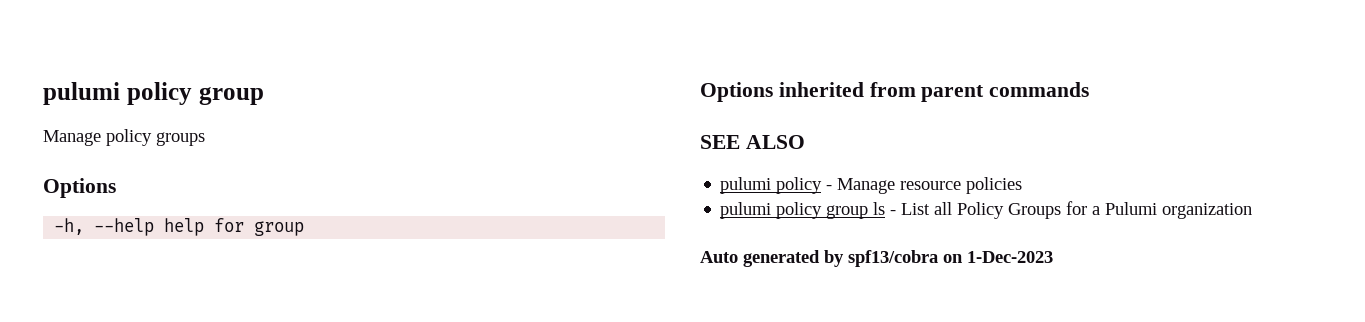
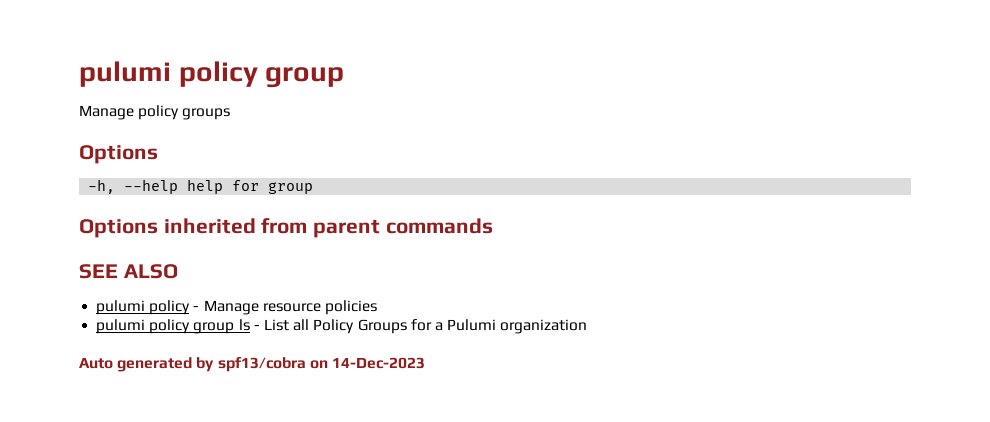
[967,251,1053,263] 1-Dec-2023 -> [331,357,425,369] 14-Dec-2023

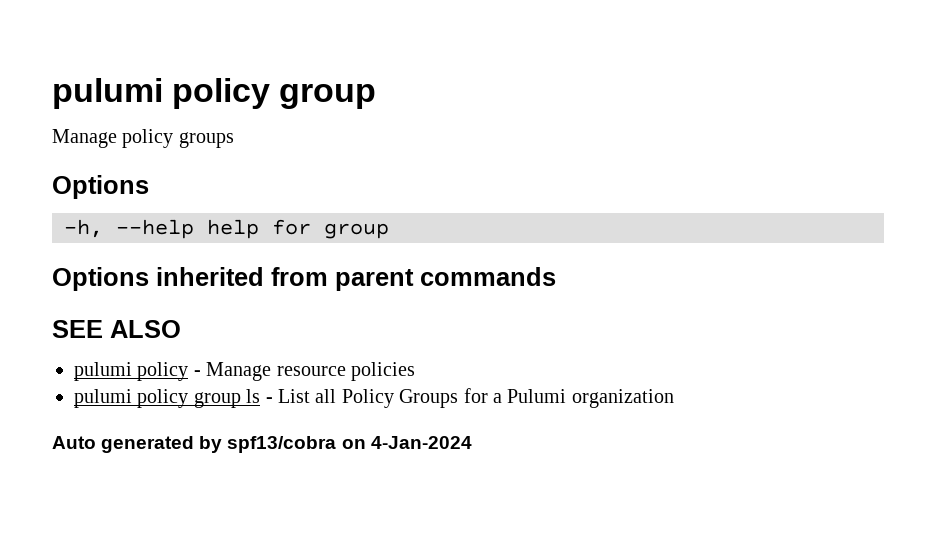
[331,357,425,369] 14-Dec-2023 -> [370,436,472,449] 4-Jan-2024

